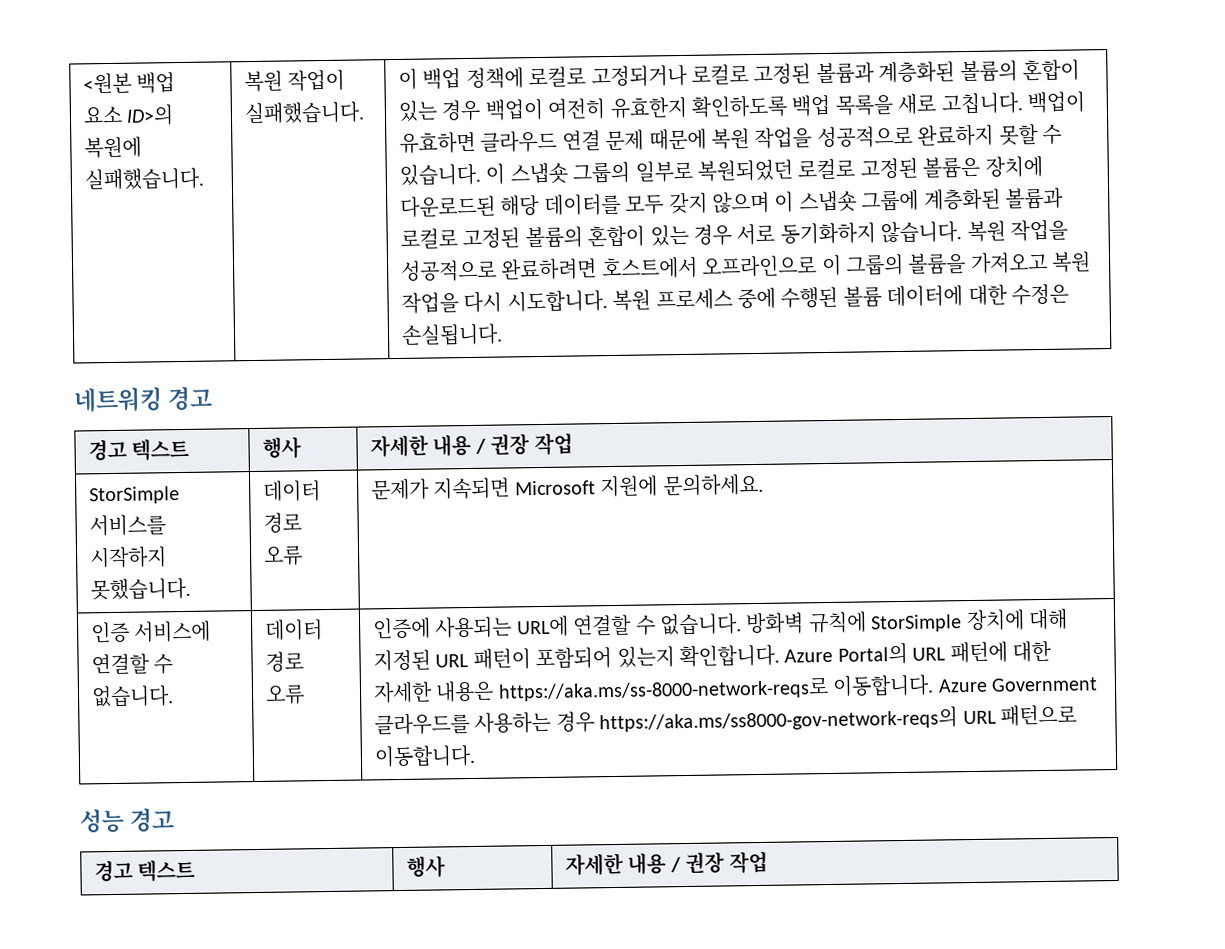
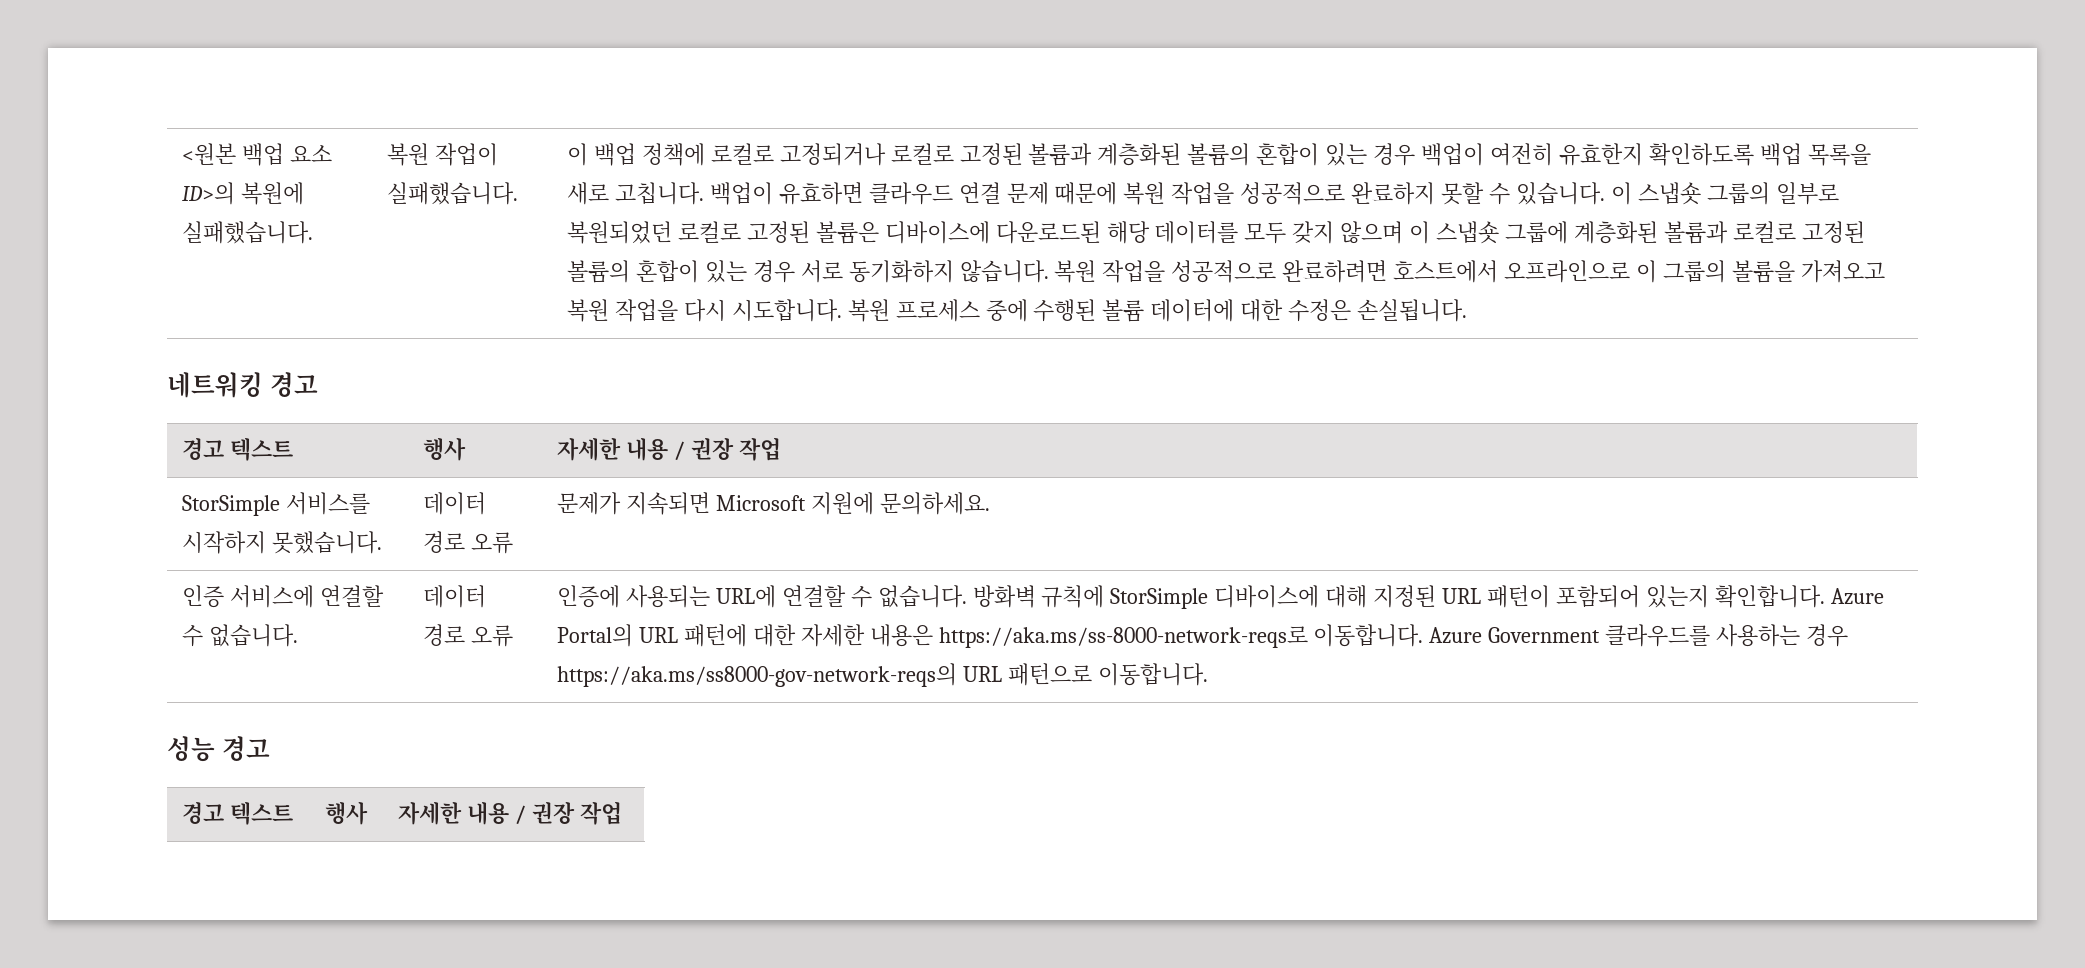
[984,155,1043,178] 장치에 -> [884,221,990,244] 디바이스에
[965,609,1025,632] 장치에 -> [1214,585,1320,608] 디바이스에

